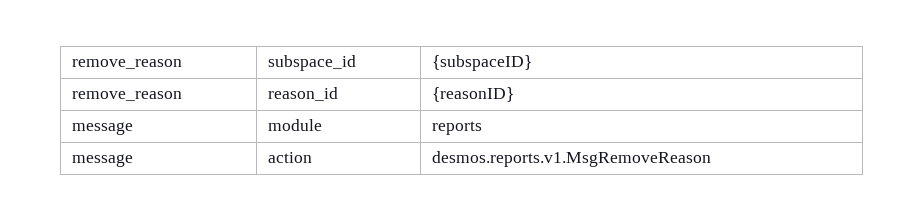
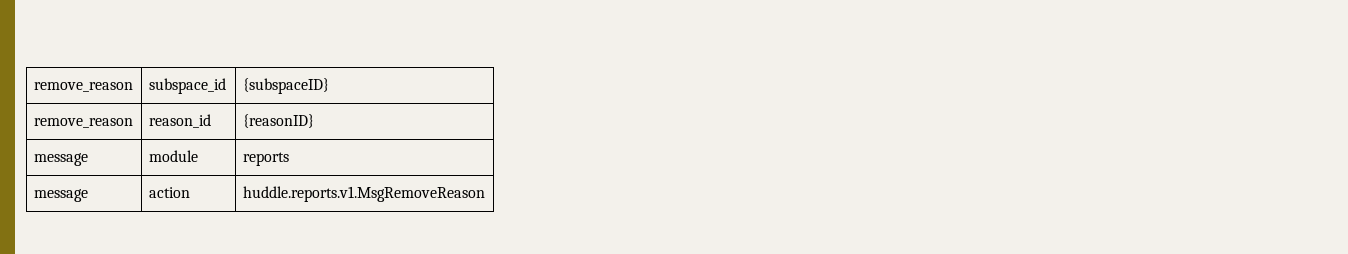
[432,151,712,167] desmos.reports.v1.MsgRemoveReason -> [242,186,485,202] huddle.reports.v1.MsgRemoveReason

